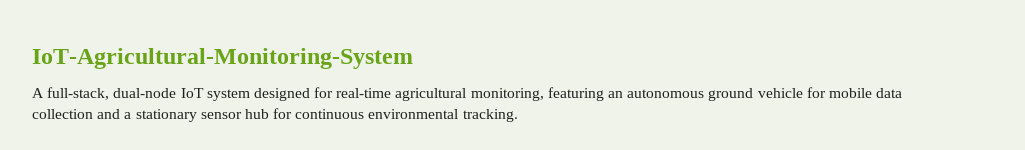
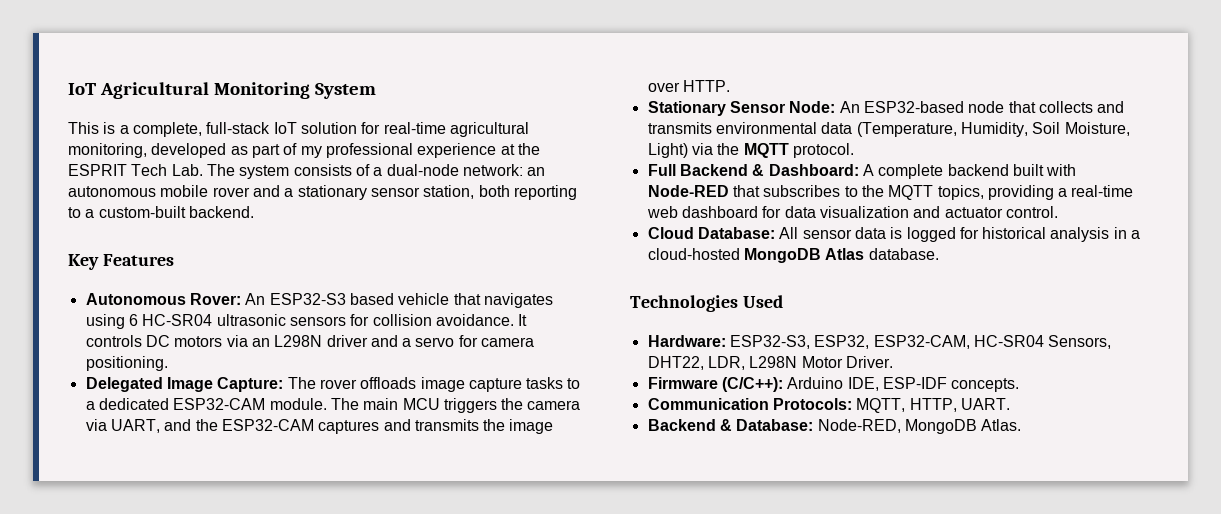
[32,48,413,69] [32,87,903,101] [32,108,518,122] IoT-Agricultural-Monitoring-System // A full-stack, dual-node IoT system designed for real-time agricultural monitoring, featuring an autonomous ground vehicle for mobile data collection and a stationary sensor hub for continuous environmental tracking. -> [68,82,377,99] [68,122,529,137] [68,143,540,158] [68,164,546,179] [68,185,577,200] [68,206,254,218] [68,254,174,270] [85,293,553,308] [85,314,528,329] [85,335,535,347] [85,356,168,371] [85,377,581,392] [85,398,581,413] [85,419,554,434] [647,80,730,92] [647,101,1125,116] [647,122,1130,137] [647,143,854,158] [647,164,1077,179] [647,185,1134,200] [646,206,1058,218] [647,227,1141,242] [647,248,939,263] [630,295,783,312] [647,335,1112,349] [647,356,893,370] [647,377,1020,392] [647,398,1010,413] [647,419,1022,434] IoT Agricultural Monitoring System // This is a complete, full-stack IoT solution for real-time agricultural monitoring, developed as part of my professional experience at the ESPRIT Tech Lab. The system consists of a dual-node network: an autonomous mobile rover and a stationary sensor station, both reporting to a custom-built backend. // Key Features // Autonomous Rover: An ESP32-S3 based vehicle that navigates using 6 HC-SR04 ultrasonic sensors for collision avoidance. It controls DC motors via an L298N driver and a servo for camera positioning. // Delegated Image Capture: The rover offloads image capture tasks to a dedicated ESP32-CAM module. The main MCU triggers the camera via UART, and the ESP32-CAM captures and transmits the image over HTTP. // Stationary Sensor Node: An ESP32-based node that collects and transmits environmental data (Temperature, Humidity, Soil Moisture, Light) via the MQTT protocol. // Full Backend & Dashboard: A complete backend built with Node-RED that subscribes to the MQTT topics, providing a real-time web dashboard for data visualization and actuator control. // Cloud Database: All sensor data is logged for historical analysis in a cloud-hosted MongoDB Atlas database. // Technologies Used // Hardware: ESP32-S3, ESP32, ESP32-CAM, HC-SR04 Sensors, DHT22, LDR, L298N Motor Driver. // Firmware (C/C++): Arduino IDE, ESP-IDF concepts. // Communication Protocols: MQTT, HTTP, UART. // Backend & Database: Node-RED, MongoDB Atlas.

